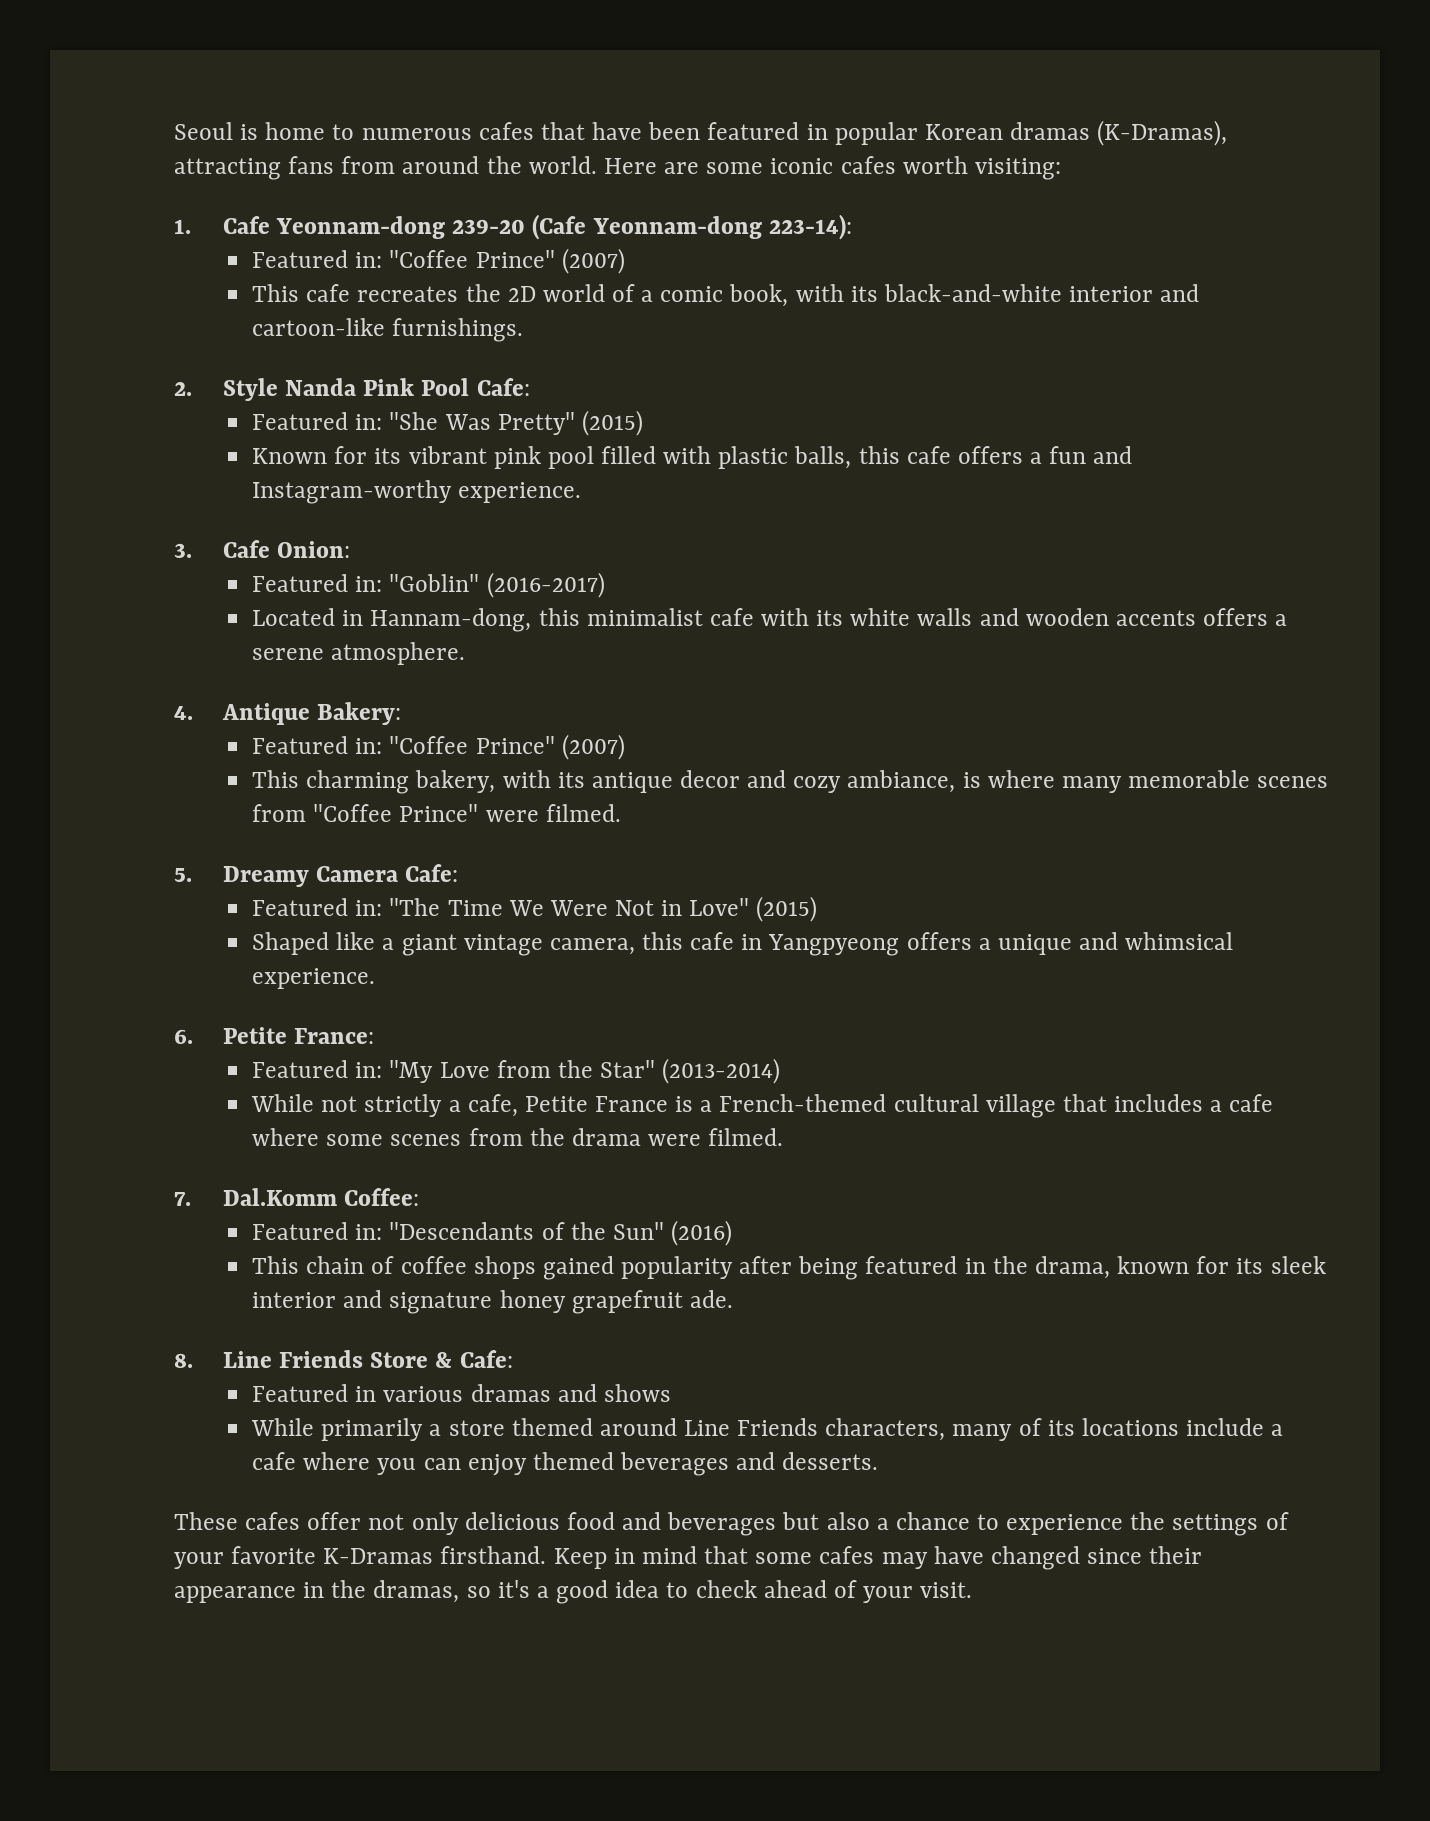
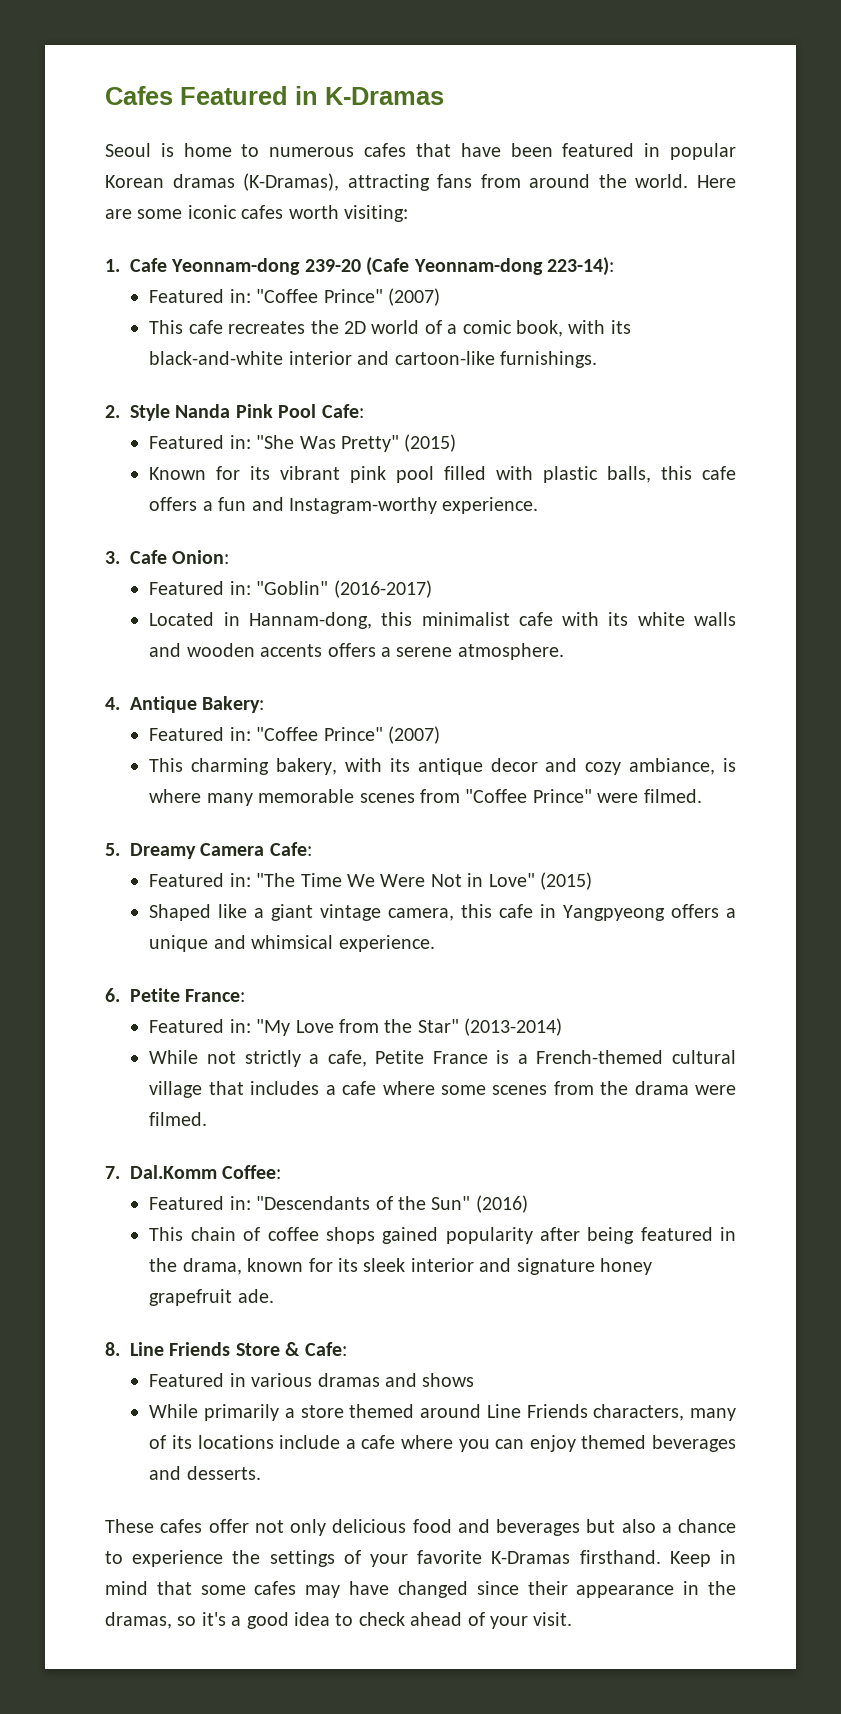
(174, 131) none -> [105,86,444,105] Cafes Featured in K-Dramas //

